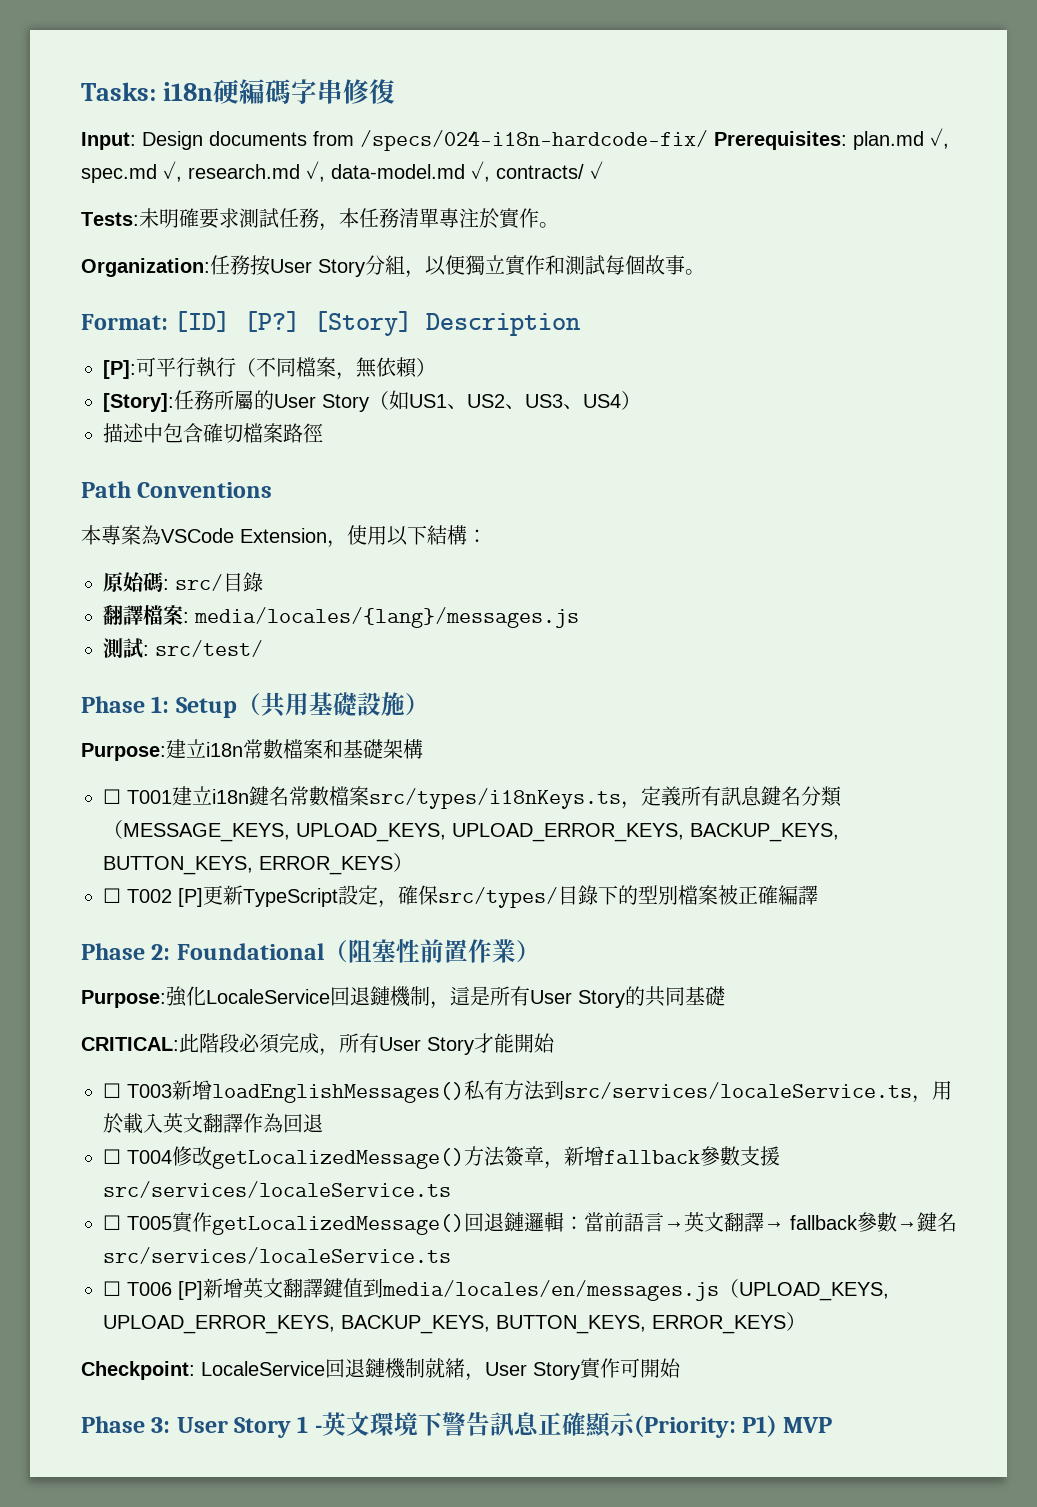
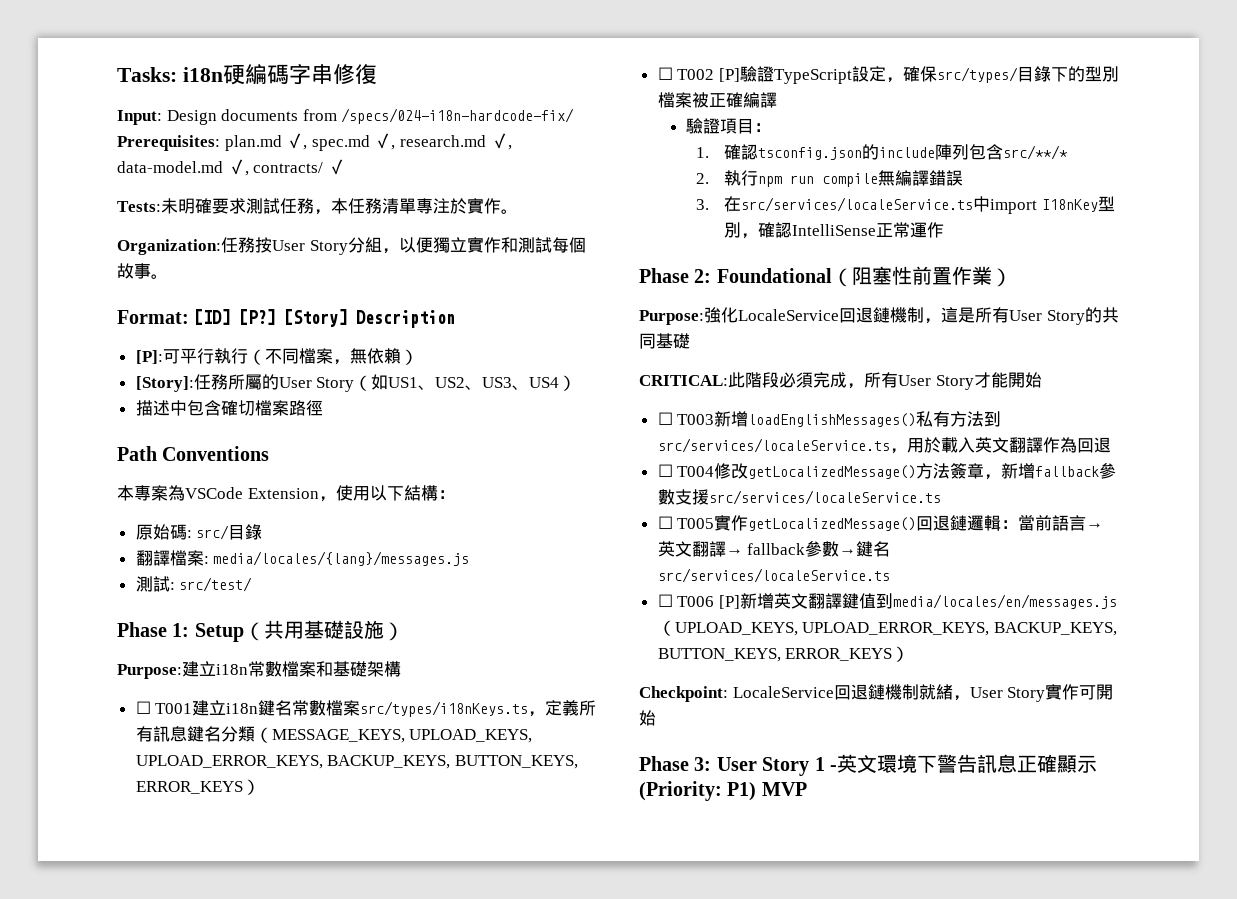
[203,885,243,905] 更新 -> [739,66,774,82] 驗證
(818, 895) none -> [686,118,772,134] [695,144,1069,160] [695,170,964,187] [695,196,1115,214] [724,222,945,239] // 驗證項目： // 1.確認tsconfig.json的include陣列包含src/**/* // 2.執行npm run compile無編譯錯誤 // 3.在src/services/localeService.ts中import I18nKey型別，確認IntelliSense正常運作

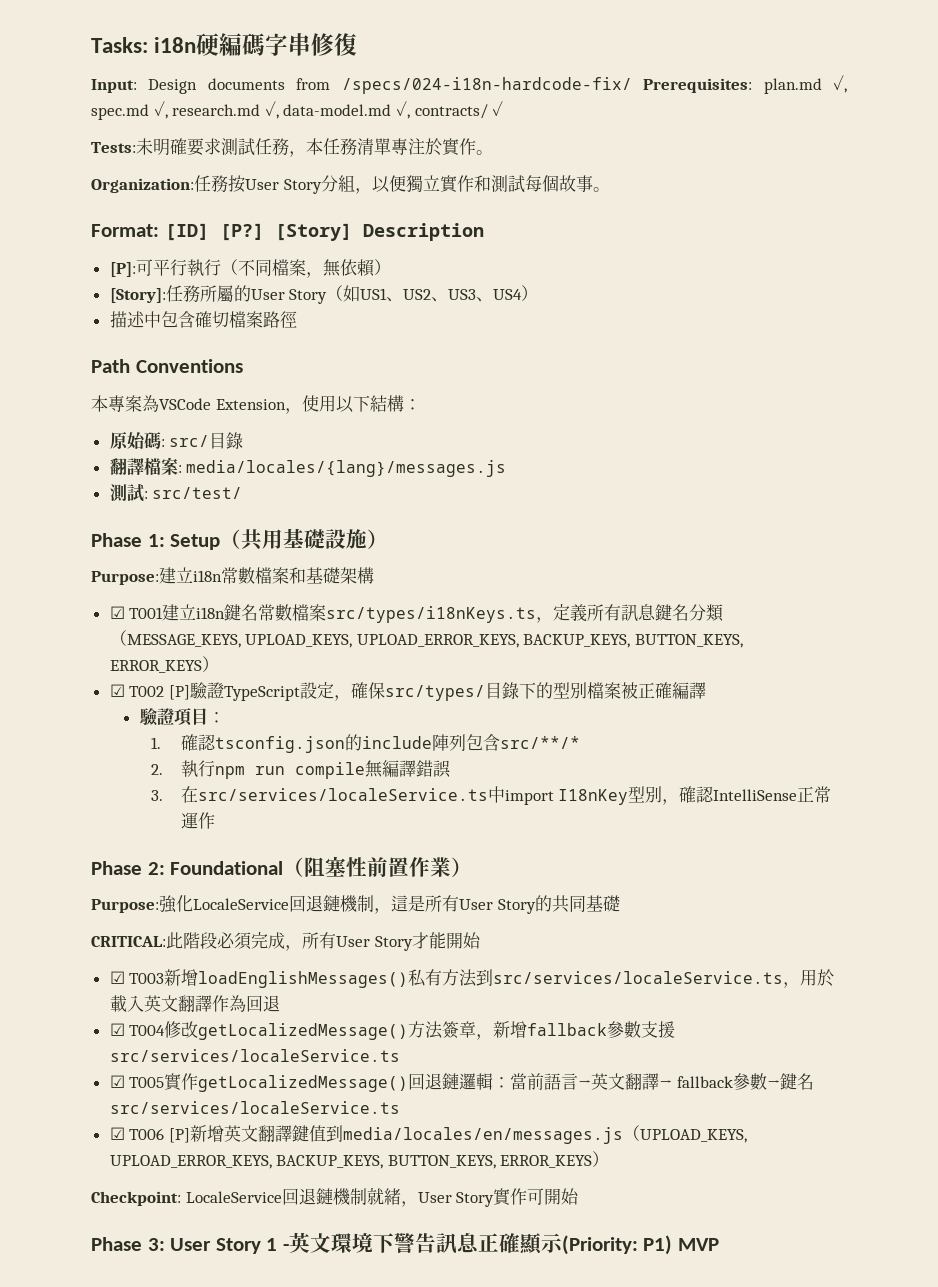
[135,701,151,714] ☐ -> [109,606,125,619] ☑
[657,67,673,80] ☐ -> [109,684,125,697] ☑
[657,412,673,425] ☐ -> [109,971,125,984] ☑
[657,464,673,477] ☐ -> [109,1023,125,1036] ☑
[657,516,673,529] ☐ -> [109,1075,125,1088] ☑
[657,594,673,607] ☐ -> [109,1127,125,1140] ☑

